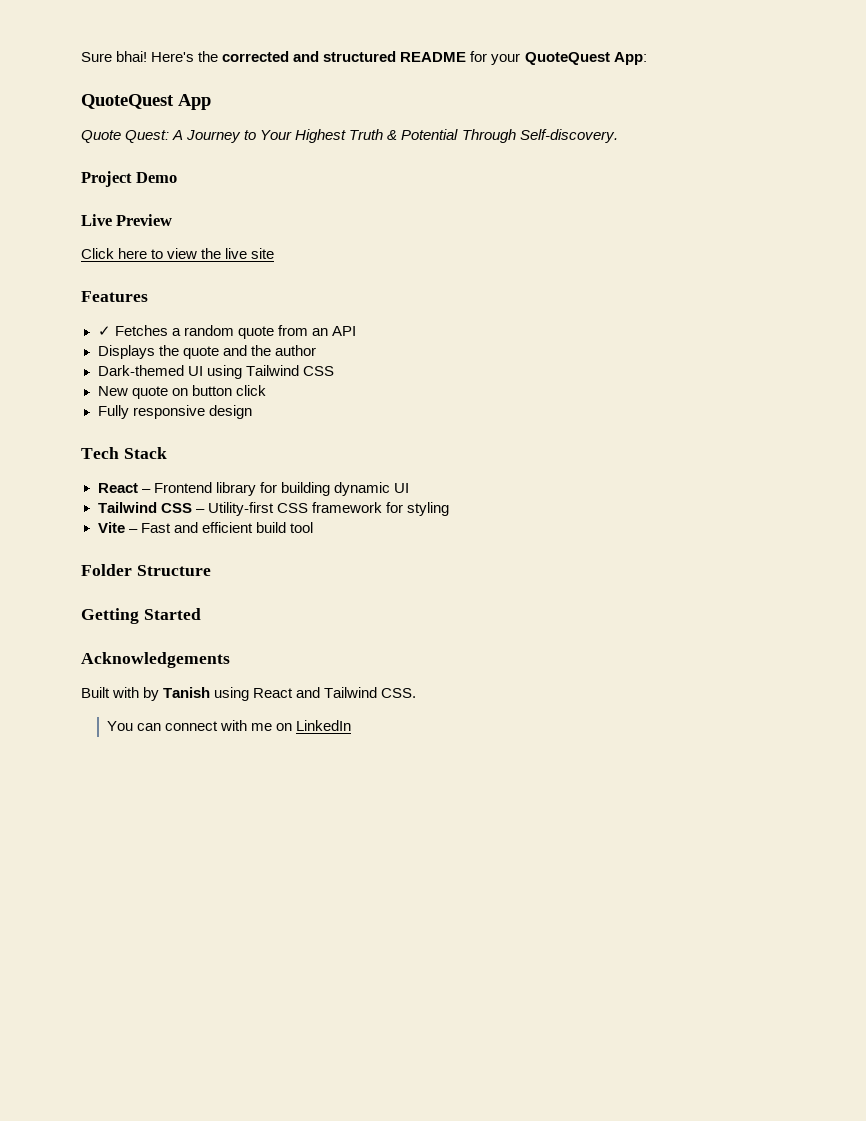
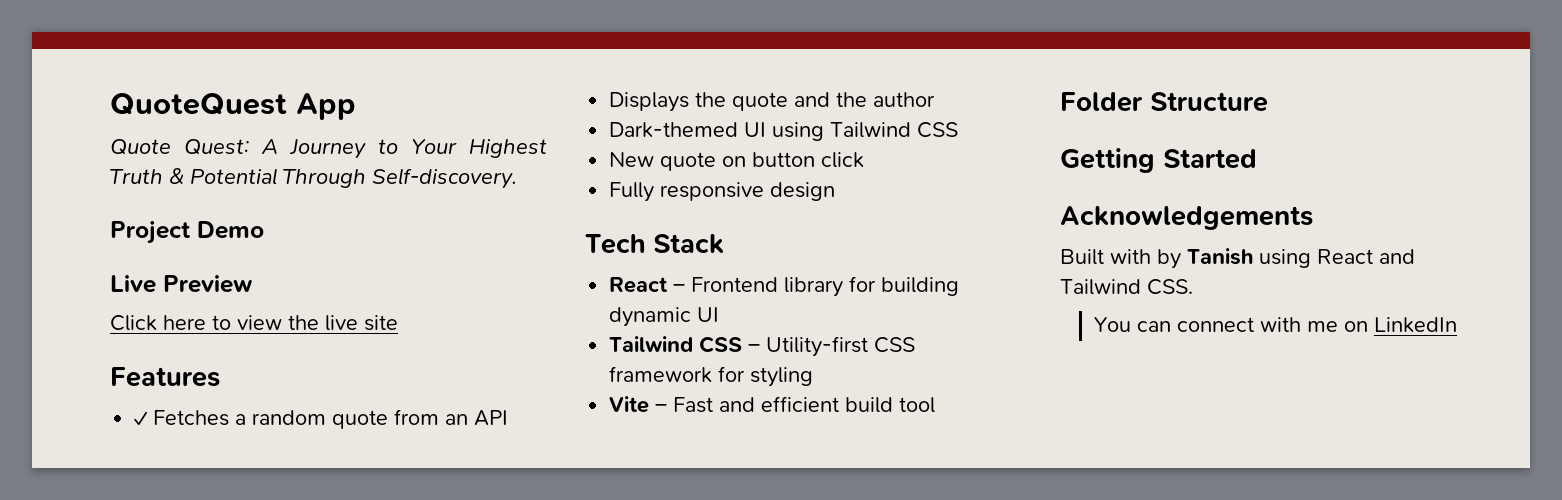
[81,51,647,65] Sure bhai! Here's the corrected and structured README for your QuoteQuest App: // -> (110, 104) none

